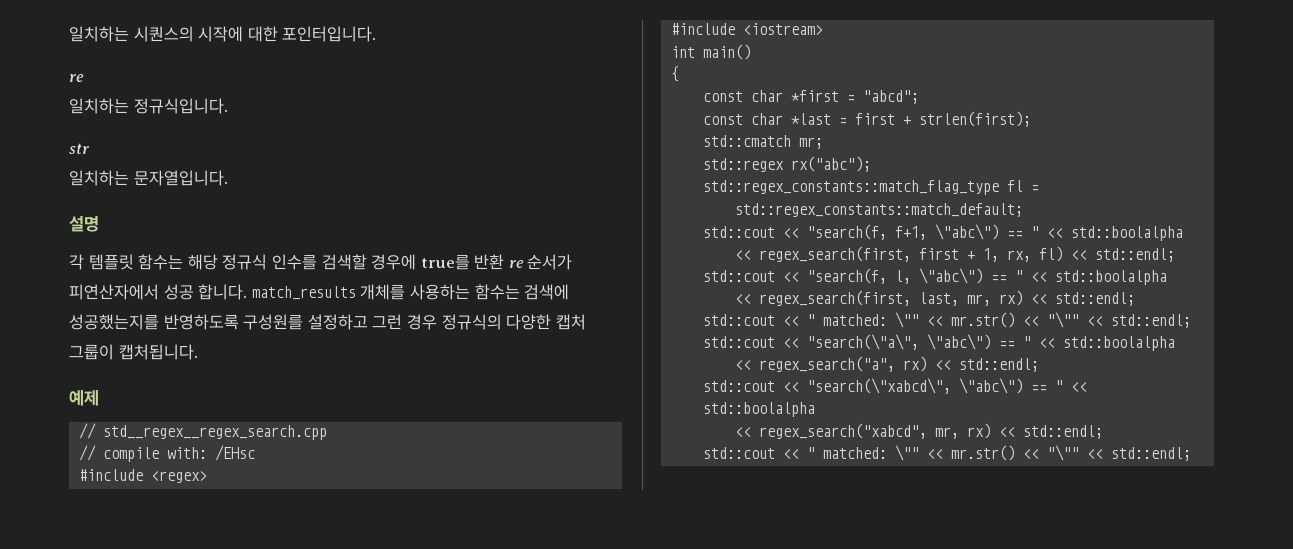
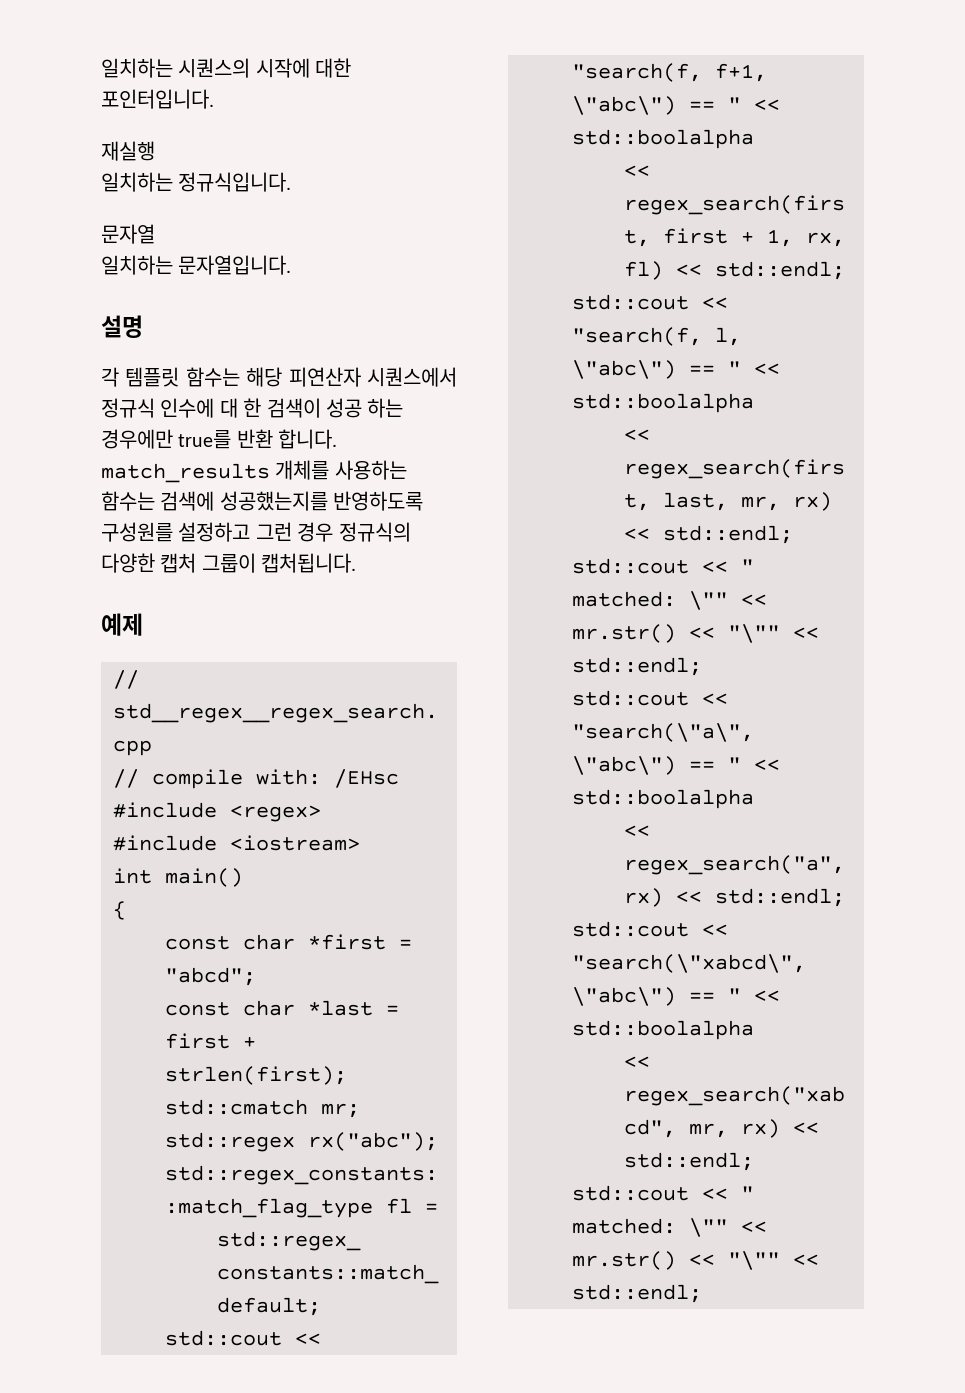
[69,74,84,82] re -> [101,141,155,161] 재실행
[69,143,90,154] str -> [101,224,155,244] 문자열
[222,254,573,270] [69,284,194,300] 정규식 인수를 검색할 경우에 true를 반환 re 순서가 피연산자에서 성공 -> [288,367,457,387] [101,398,404,418] [101,429,273,449] 피연산자 시퀀스에서 정규식 인수에 대 한 검색이 성공 하는 경우에만 true를 반환

